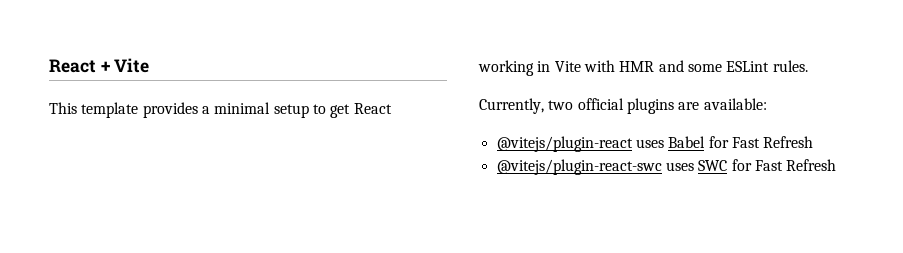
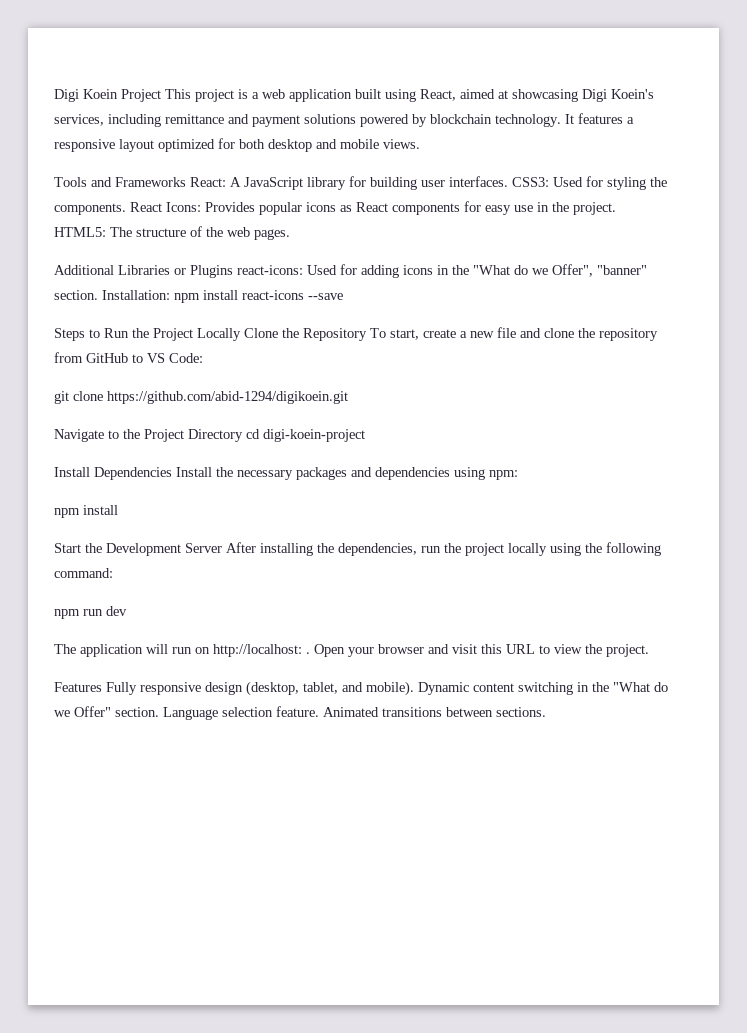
[49,58,150,73] [49,102,392,118] [478,60,808,76] [479,98,767,114] [496,136,814,152] [496,159,837,175] React + Vite // This template provides a minimal setup to get React working in Vite with HMR and some ESLint rules. // Currently, two official plugins are available: // @vitejs/plugin-react uses Babel for Fast Refresh // @vitejs/plugin-react-swc uses SWC for Fast Refresh -> [54,89,654,102] [54,113,634,127] [54,138,420,152] [54,176,667,190] [54,201,616,215] [54,226,290,240] [54,264,647,278] [54,290,343,303] [54,327,658,341] [54,352,203,363] [54,391,348,404] [54,429,365,442] [54,467,518,480] [54,505,118,518] [54,542,661,556] [54,568,113,578] [54,606,127,619] [54,644,649,657] [54,681,668,696] [54,706,546,720] Digi Koein Project This project is a web application built using React, aimed at showcasing Digi Koein's services, including remittance and payment solutions powered by blockchain technology. It features a responsive layout optimized for both desktop and mobile views. // Tools and Frameworks React: A JavaScript library for building user interfaces. CSS3: Used for styling the components. React Icons: Provides popular icons as React components for easy use in the project. HTML5: The structure of the web pages. // Additional Libraries or Plugins react-icons: Used for adding icons in the "What do we Offer", "banner" section. Installation: npm install react-icons --save // Steps to Run the Project Locally Clone the Repository To start, create a new file and clone the repository from GitHub to VS Code: // git clone https://github.com/abid-1294/digikoein.git // Navigate to the Project Directory cd digi-koein-project // Install Dependencies Install the necessary packages and dependencies using npm: // npm install // Start the Development Server After installing the dependencies, run the project locally using the following command: // npm run dev // The application will run on http://localhost: . Open your browser and visit this URL to view the project. // Features Fully responsive design (desktop, tablet, and mobile). Dynamic content switching in the "What do we Offer" section. Language selection feature. Animated transitions between sections.

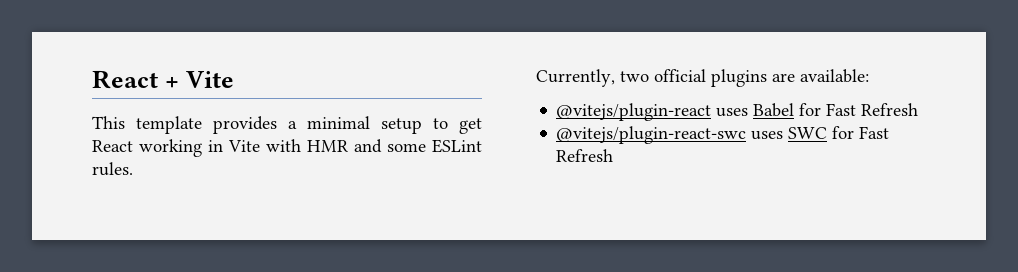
[54,89,654,102] [54,113,634,127] [54,138,420,152] [54,176,667,190] [54,201,616,215] [54,226,290,240] [54,264,647,278] [54,290,343,303] [54,327,658,341] [54,352,203,363] [54,391,348,404] [54,429,365,442] [54,467,518,480] [54,505,118,518] [54,542,661,556] [54,568,113,578] [54,606,127,619] [54,644,649,657] [54,681,668,696] [54,706,546,720] Digi Koein Project This project is a web application built using React, aimed at showcasing Digi Koein's services, including remittance and payment solutions powered by blockchain technology. It features a responsive layout optimized for both desktop and mobile views. // Tools and Frameworks React: A JavaScript library for building user interfaces. CSS3: Used for styling the components. React Icons: Provides popular icons as React components for easy use in the project. HTML5: The structure of the web pages. // Additional Libraries or Plugins react-icons: Used for adding icons in the "What do we Offer", "banner" section. Installation: npm install react-icons --save // Steps to Run the Project Locally Clone the Repository To start, create a new file and clone the repository from GitHub to VS Code: // git clone https://github.com/abid-1294/digikoein.git // Navigate to the Project Directory cd digi-koein-project // Install Dependencies Install the necessary packages and dependencies using npm: // npm install // Start the Development Server After installing the dependencies, run the project locally using the following command: // npm run dev // The application will run on http://localhost: . Open your browser and visit this URL to view the project. // Features Fully responsive design (desktop, tablet, and mobile). Dynamic content switching in the "What do we Offer" section. Language selection feature. Animated transitions between sections. -> [92,70,235,89] [92,116,482,134] [92,139,482,157] [92,162,133,176] [536,69,869,87] [556,103,919,121] [556,126,890,144] [556,149,614,162] React + Vite // This template provides a minimal setup to get React working in Vite with HMR and some ESLint rules. // Currently, two official plugins are available: // @vitejs/plugin-react uses Babel for Fast Refresh // @vitejs/plugin-react-swc uses SWC for Fast Refresh

